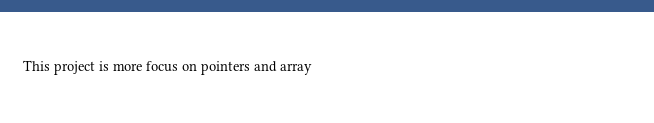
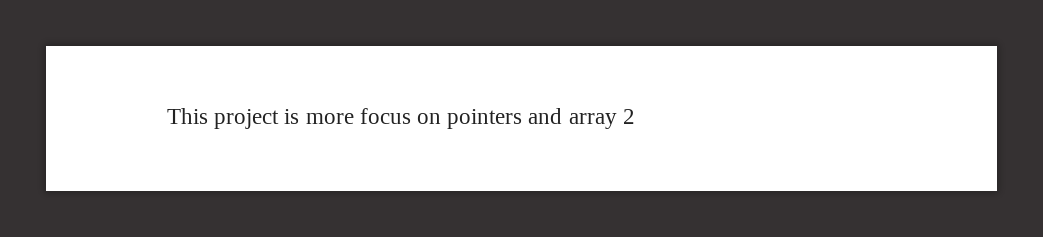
(312, 69) none -> [622,109,635,124] 2

